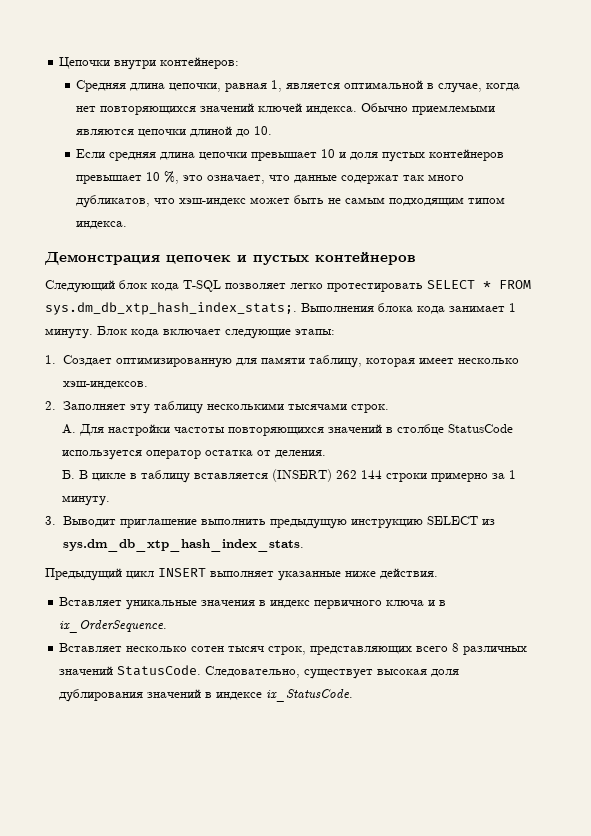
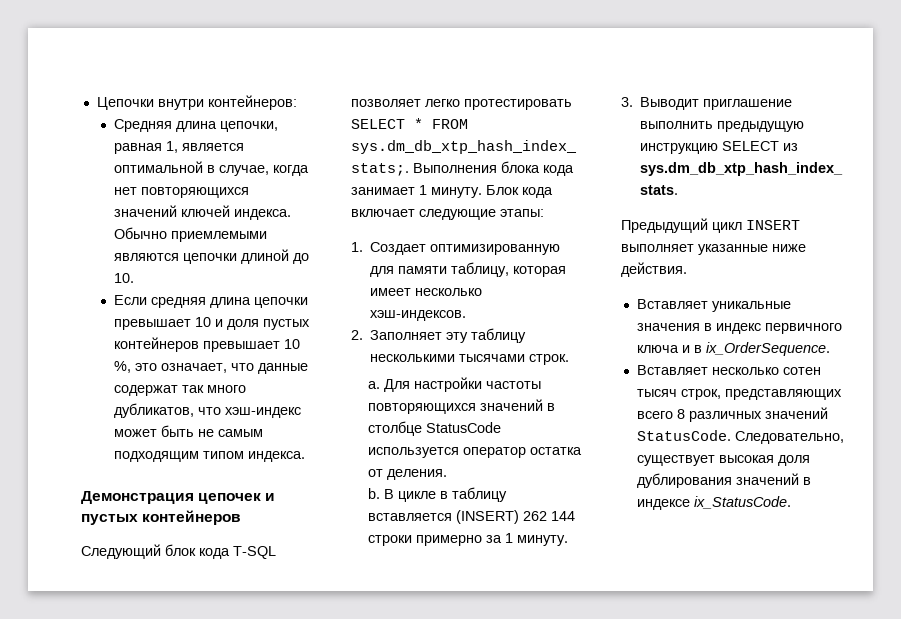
[62,424,77,434] A. -> [367,381,380,389] а.
[62,470,76,479] Б. -> [367,488,380,499] b.

